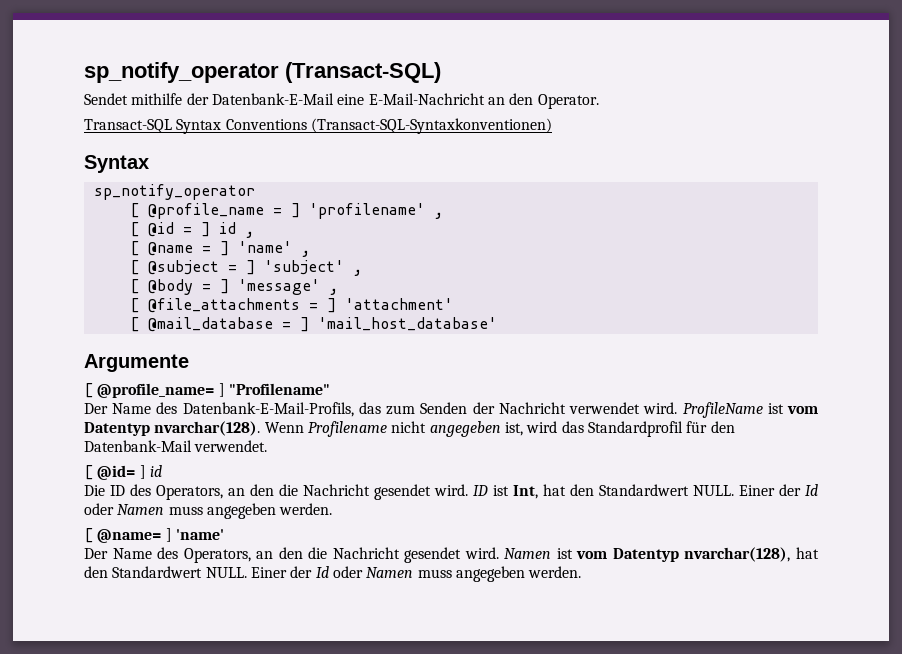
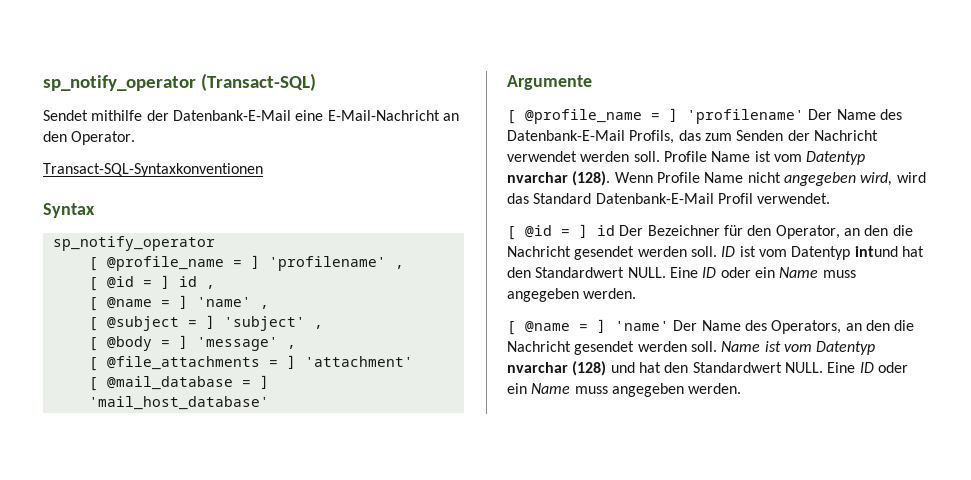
[84,118,552,134] Transact-SQL Syntax Conventions (Transact-SQL-Syntaxkonventionen) -> [43,163,263,177] Transact-SQL-Syntaxkonventionen
[97,383,330,398] [84,402,354,417] @profile_name= ] "Profilename" // Der Name des Datenbank-E-Mail-Profils, -> [525,108,902,124] [507,130,675,144] @profile_name = ] 'profilename' Der Name des Datenbank-E-Mail Profils,
[643,402,819,418] [84,421,387,437] wird. ProfileName ist vom Datentyp nvarchar(128). Wenn Profilename -> [580,151,866,165] [507,171,744,186] werden soll. Profile Name ist vom Datentyp nvarchar (128). Wenn Profile Name
[504,422,523,436] ist, -> [860,172,893,186] wird,
[587,421,735,437] [84,440,192,452] Standardprofil für den Datenbank-Mail -> [533,193,753,204] Standard Datenbank-E-Mail Profil
[97,465,162,480] [84,484,818,500] [84,503,165,515] @id= ] id // Die ID des Operators, an den die Nachricht gesendet wird. ID ist Int, hat den Standardwert NULL. Einer der Id oder Namen -> [525,224,913,239] [507,246,924,260] [507,267,819,278] @id = ] id Der Bezeichner für den Operator, an den die Nachricht gesendet werden soll. ID ist vom Datentyp intund hat den Standardwert NULL. Eine ID oder ein Name
[97,528,224,543] @name= ] 'name' // -> [525,319,669,333] @name = ] 'name'
[464,547,819,562] [84,566,414,578] wird. Namen ist vom Datentyp nvarchar(128), hat den Standardwert NULL. Einer der Id oder Namen -> [637,341,876,355] [507,361,908,376] [507,383,571,394] werden soll. Name ist vom Datentyp nvarchar (128) und hat den Standardwert NULL. Eine ID oder ein Name

